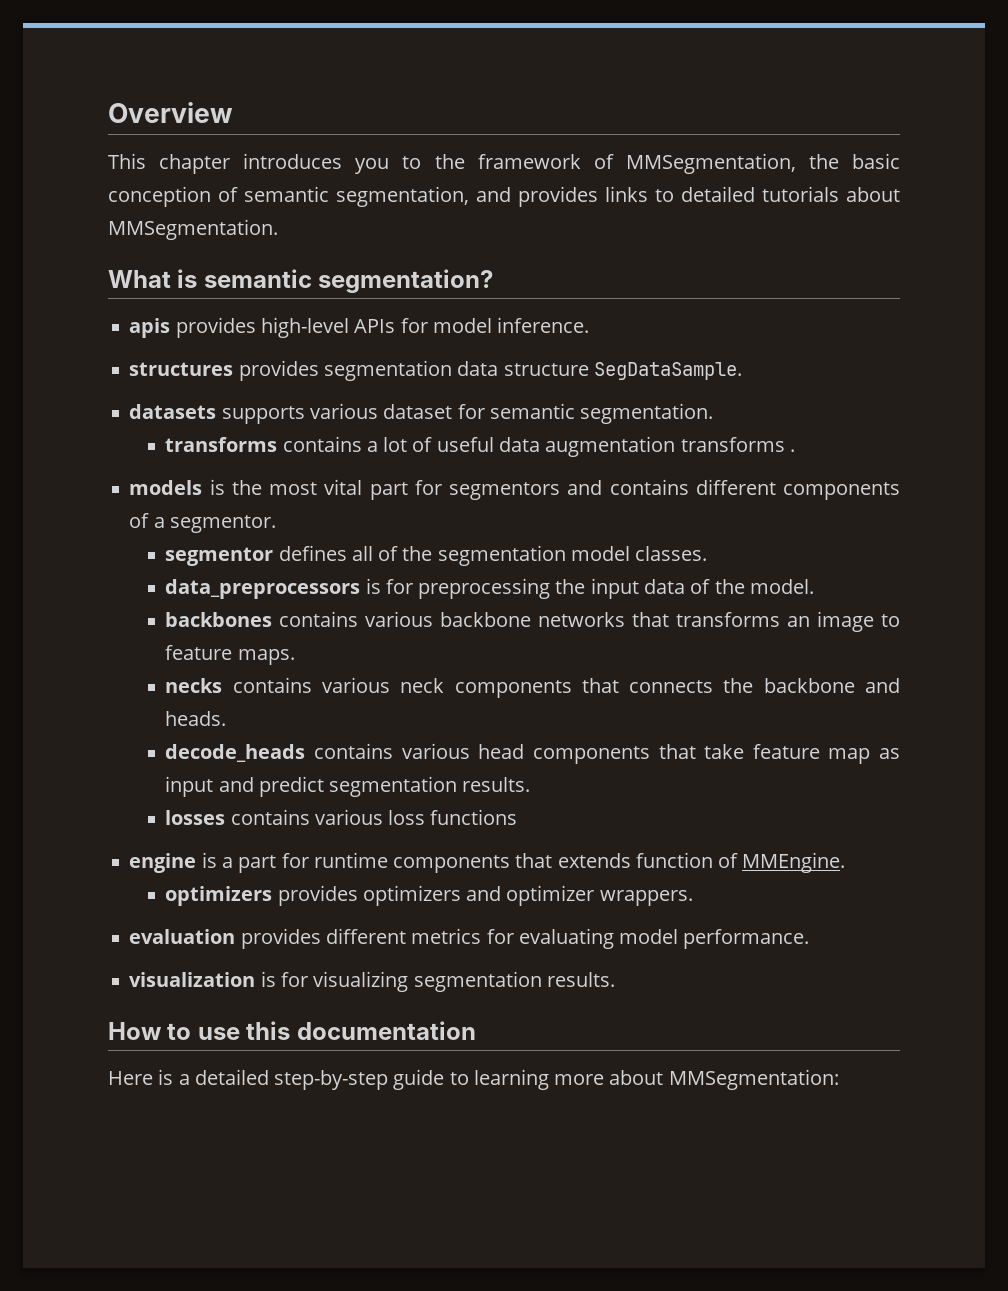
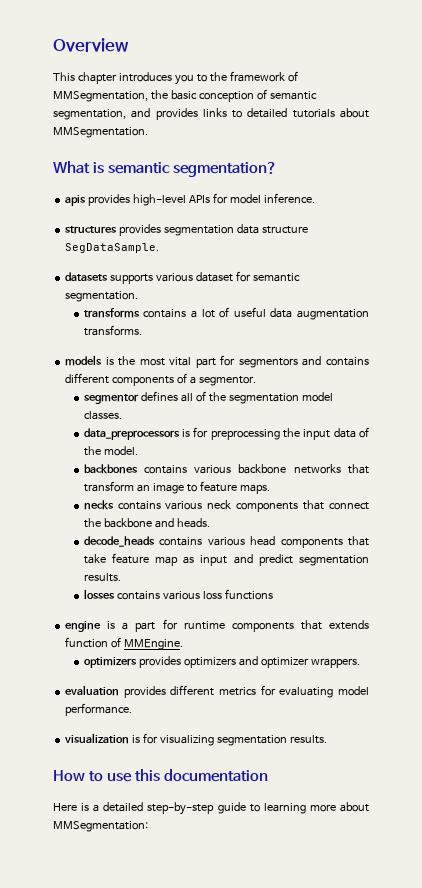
[680,437,795,452] transforms . -> [83,325,142,336] transforms.
[676,612,781,627] transforms -> [83,481,134,492] transform
[629,680,714,693] connects -> [329,502,370,510] connect

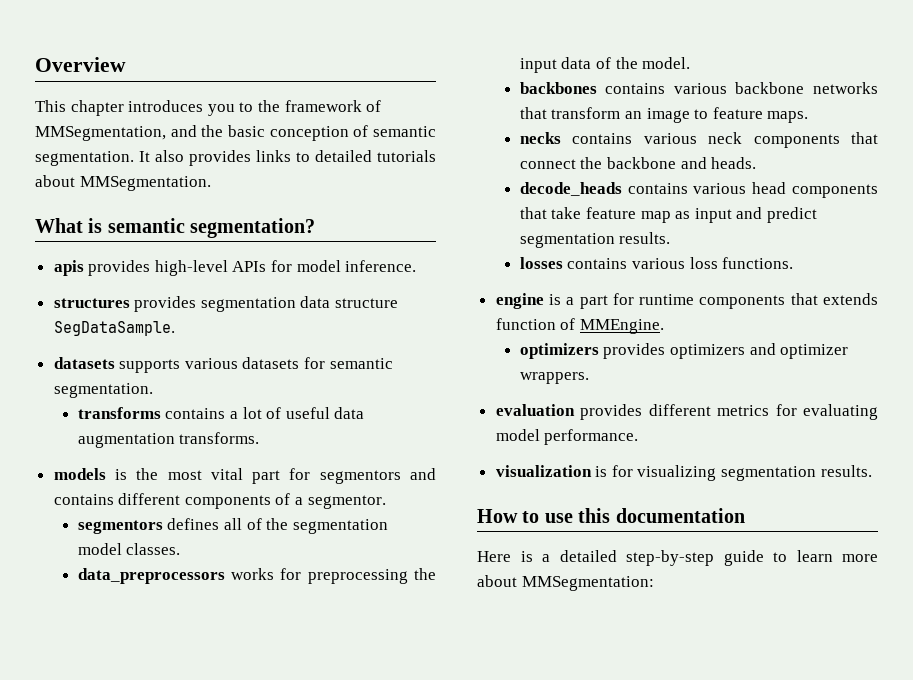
(148, 96) none -> [170,125,197,137] and
[53,108,151,120] segmentation, and -> [35,150,184,166] segmentation. It also
[196,272,234,282] dataset -> [242,357,300,369] datasets
[83,394,139,404] segmentor -> [77,520,163,534] segmentors
[182,429,191,437] is -> [231,568,275,580] works
[224,589,273,600] functions -> [722,257,794,269] functions.
[263,803,306,814] learning -> [796,550,833,562] learn

